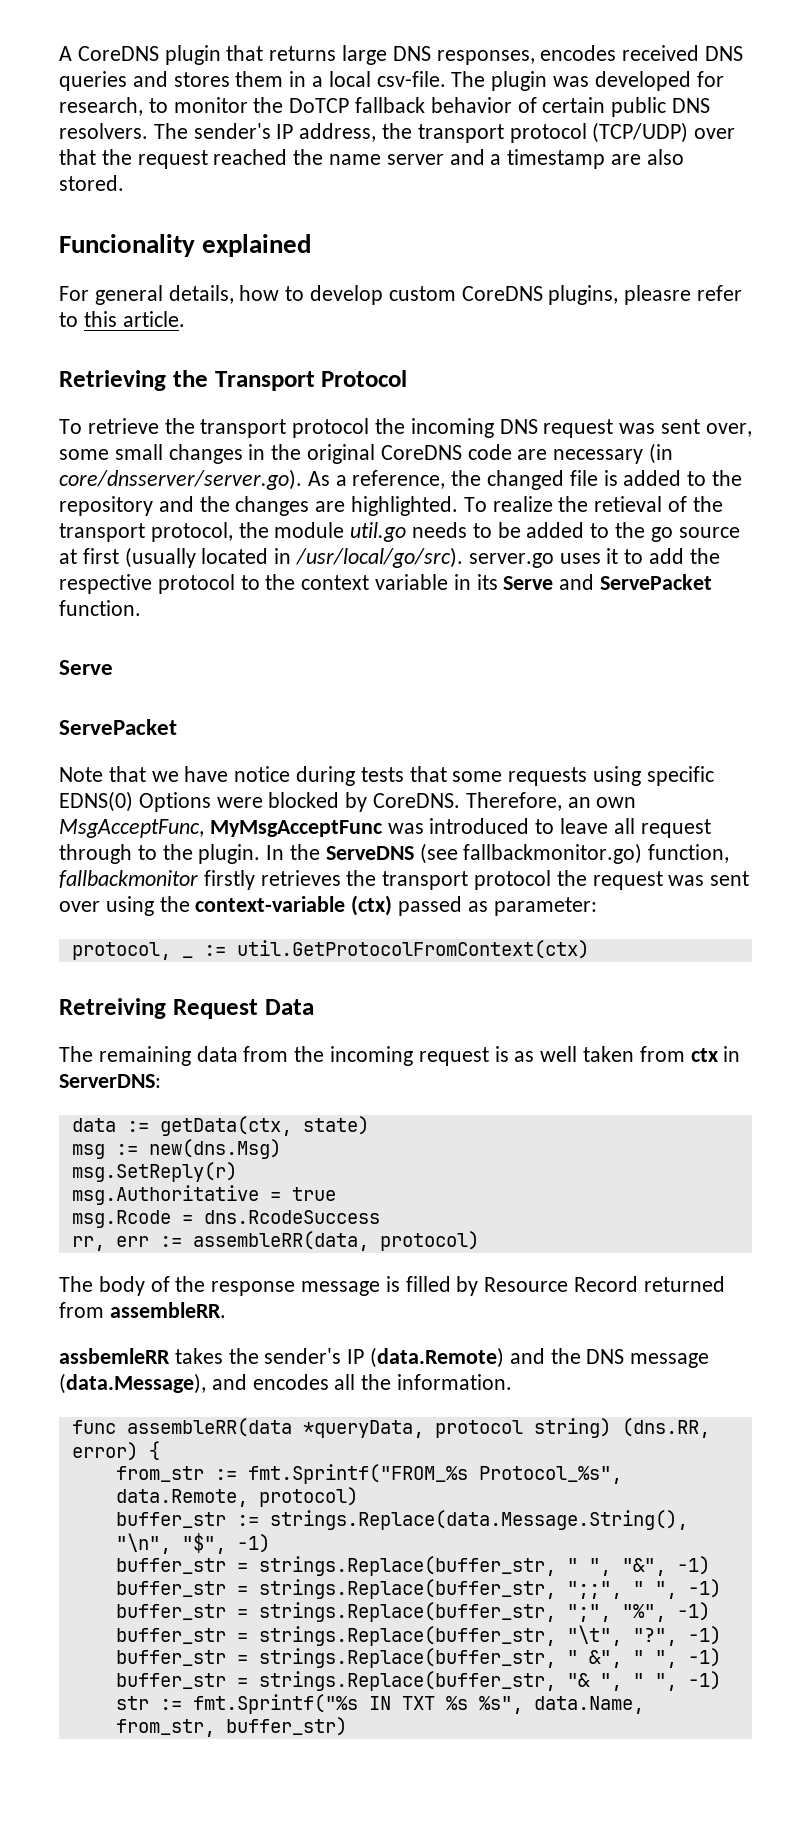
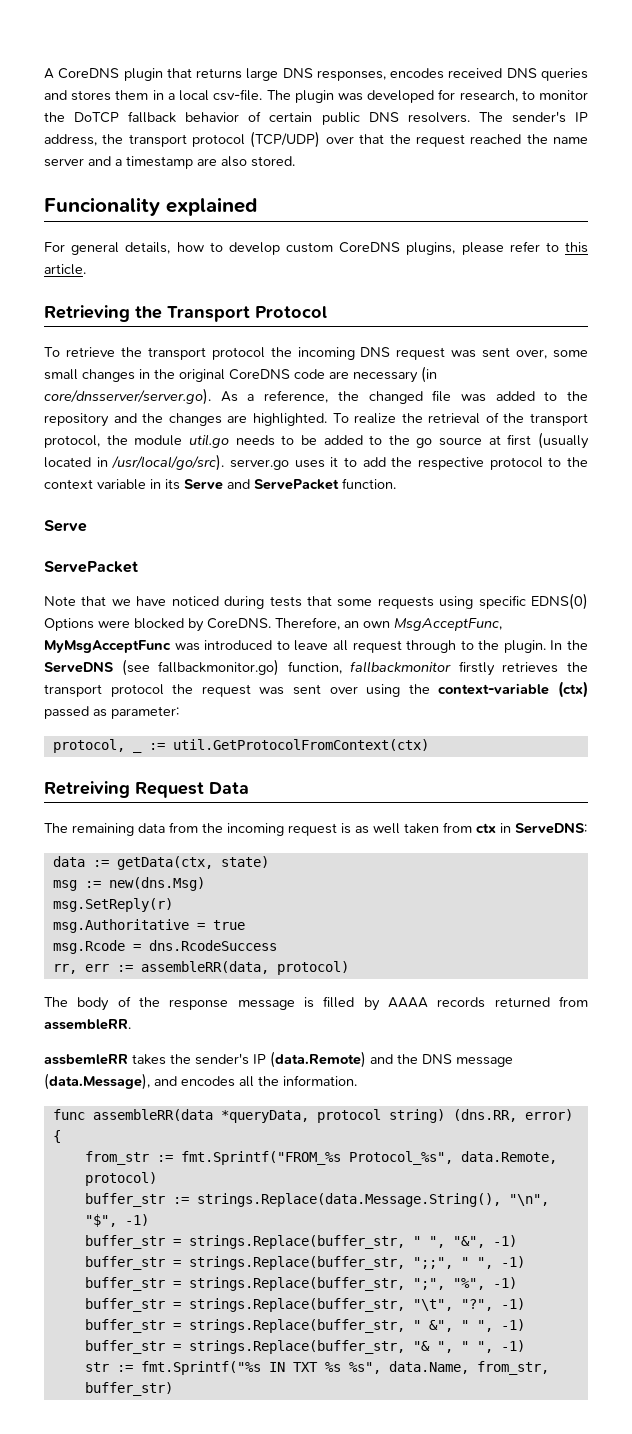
[624,285,692,305] pleasre -> [461,242,504,255] please
[603,470,618,486] is -> [460,394,486,402] was
[594,496,663,512] retieval -> [428,413,481,424] retrieval
[234,766,291,782] notice -> [171,596,219,606] noticed
[59,1074,161,1088] ServerDNS: -> [515,823,587,834] ServeDNS:
[484,1276,639,1292] Resource Record -> [387,997,486,1008] AAAA records

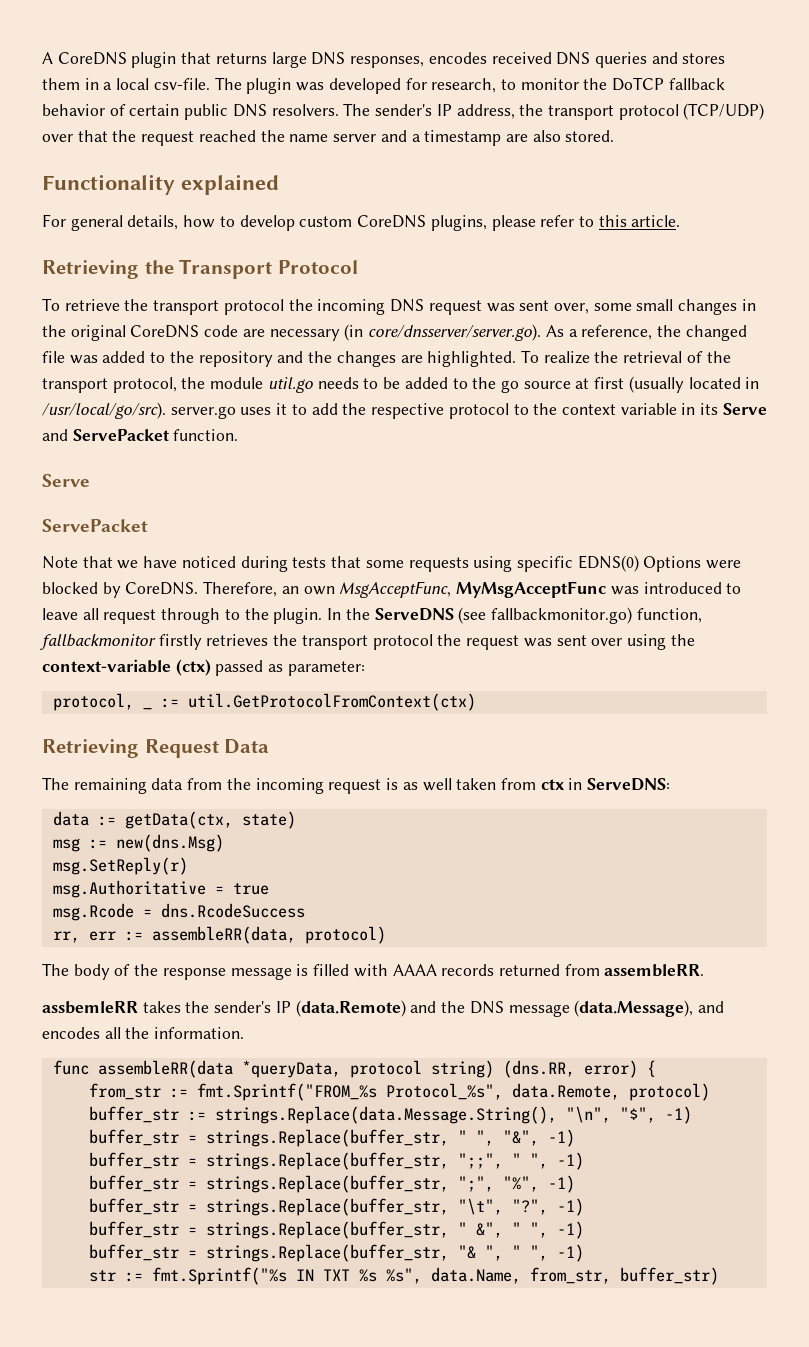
[44,197,160,216] Funcionality -> [42,174,175,195] Functionality
[44,781,130,798] Retreiving -> [42,739,139,758] Retrieving
[363,997,380,1011] by -> [353,964,388,977] with

